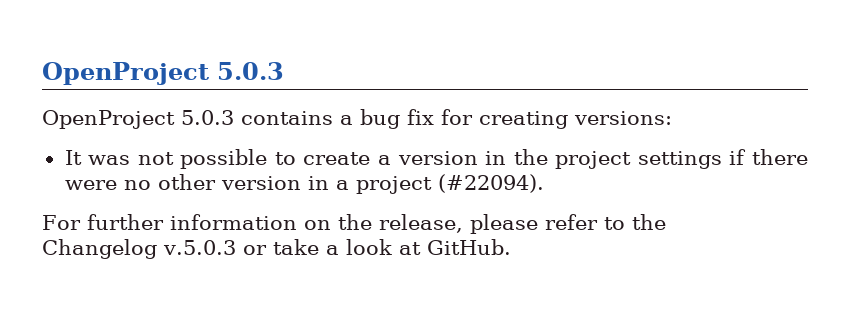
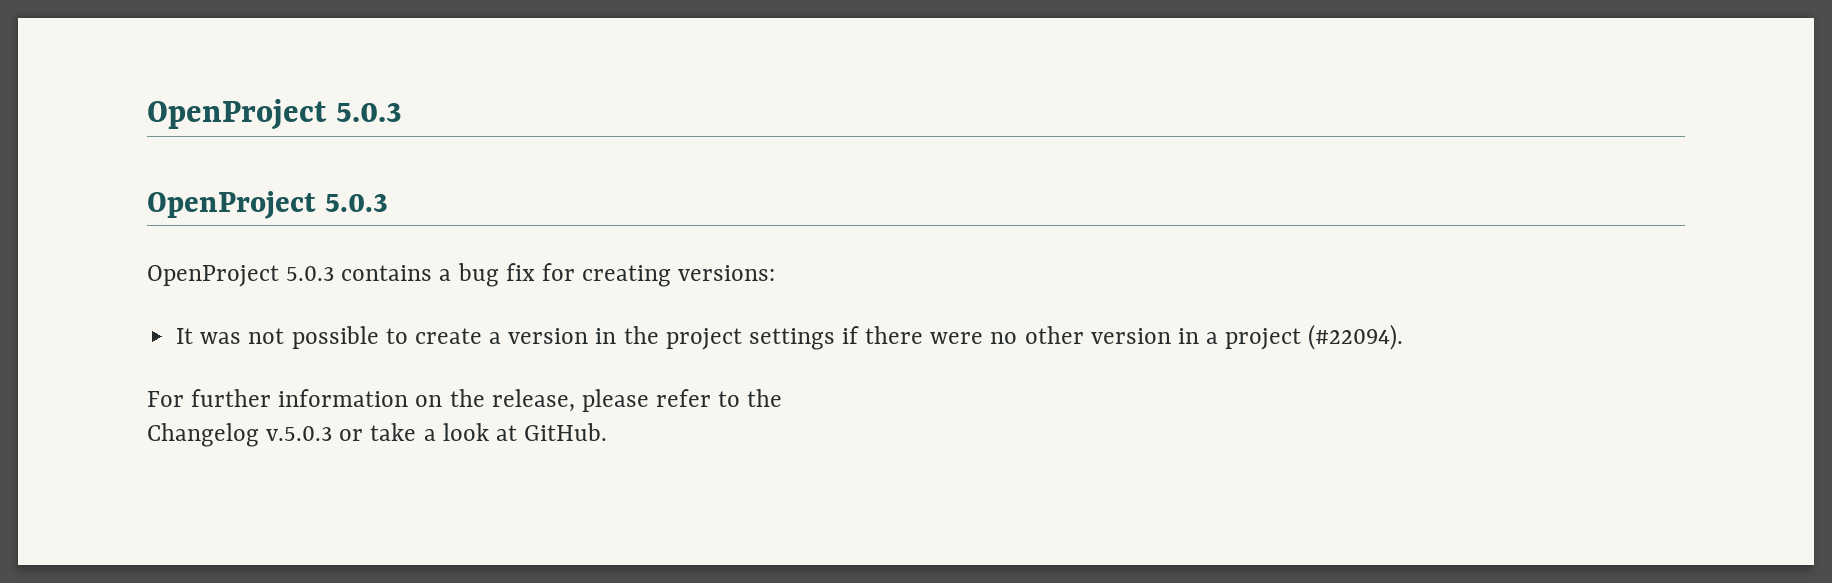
[42,62,284,85] [42,110,234,129] OpenProject 5.0.3 // OpenProject 5.0.3 -> [147,99,402,130] [147,191,389,219] [147,265,335,287] OpenProject 5.0.3 // OpenProject 5.0.3 // OpenProject 5.0.3

